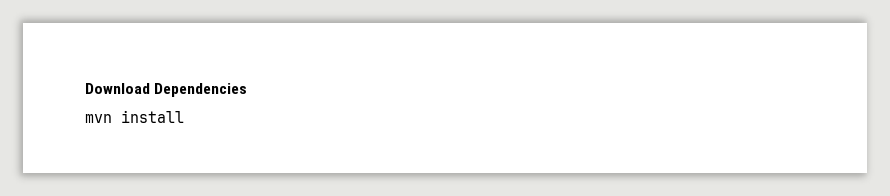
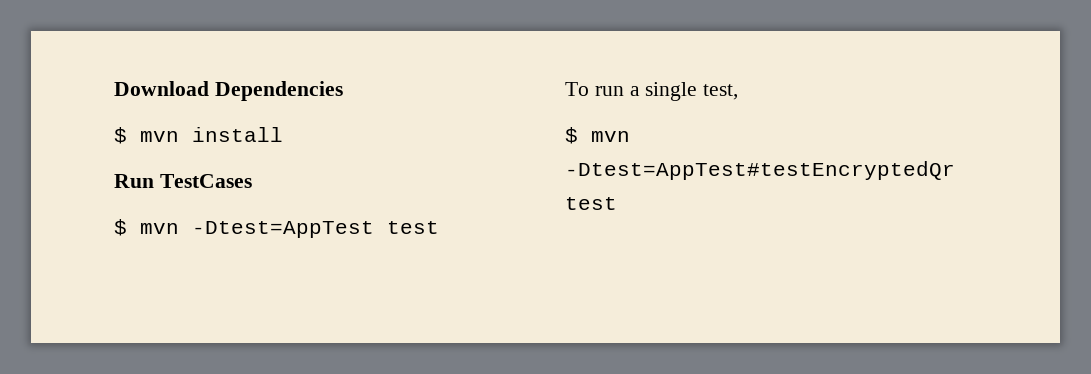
(248, 90) none -> [114,127,127,144] $
(184, 116) none -> [114,174,252,188] [114,219,439,238] [565,82,739,101] [565,127,630,144] [565,161,955,180] [565,197,617,210] // Run TestCases // $ mvn -Dtest=AppTest test // To run a single test, // $ mvn -Dtest=AppTest#testEncryptedQr test

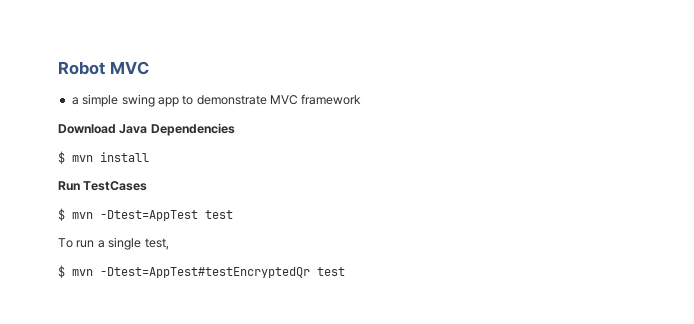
[114,81,209,96] Download -> [58,61,149,75] [71,94,362,107] [58,124,148,134] Robot MVC // a simple swing app to demonstrate MVC framework // Download Java

